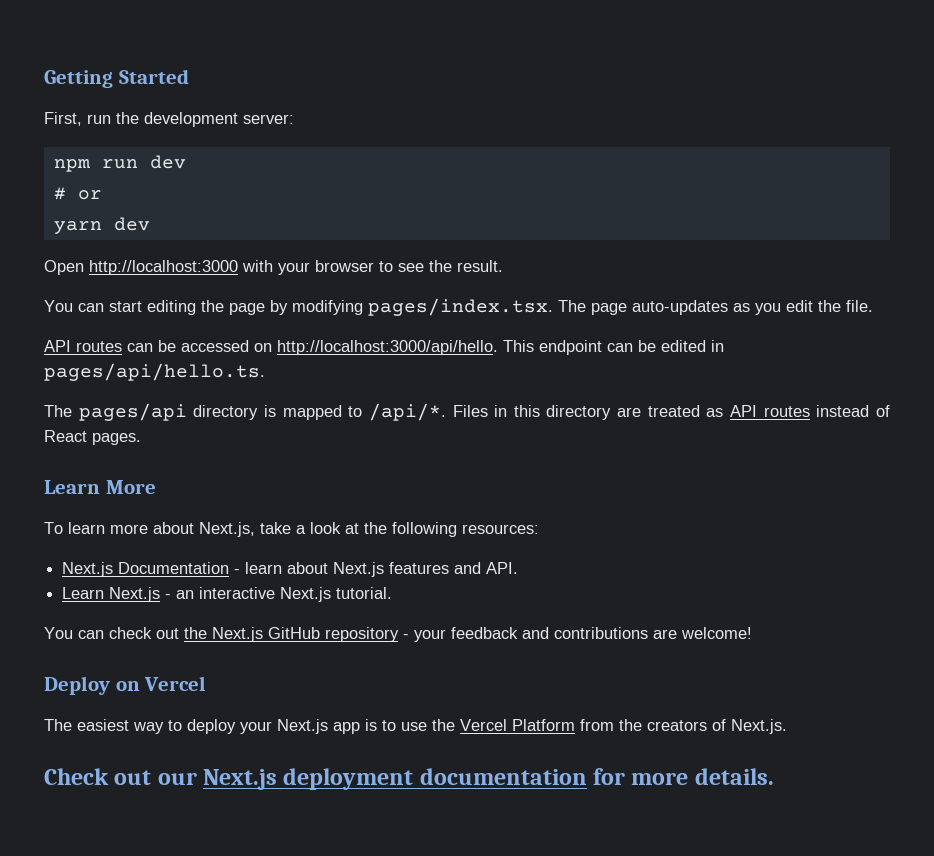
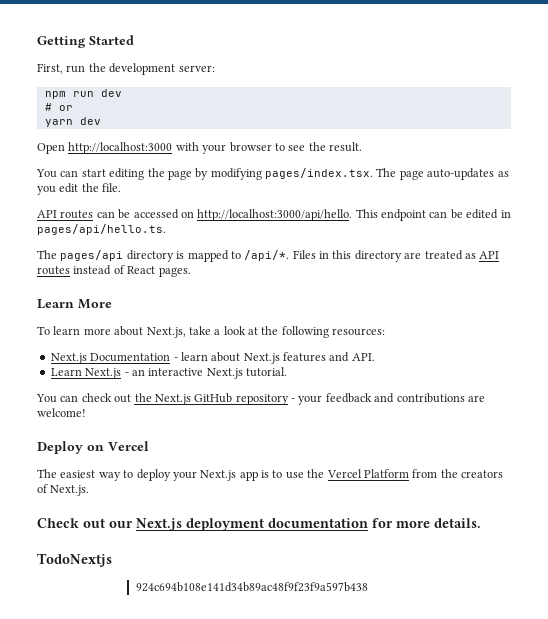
(774, 776) none -> [37,553,112,567] [135,582,368,592] // TodoNextjs // 924c694b108e141d34b89ac48f9f23f9a597b438

